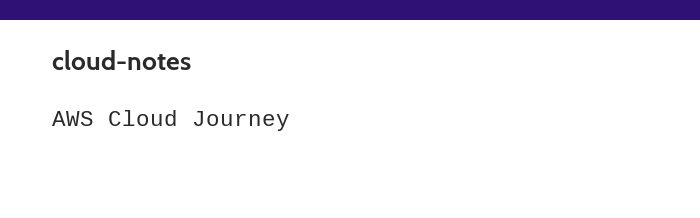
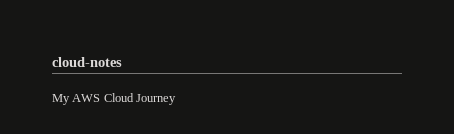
(191, 60) none -> [52,94,70,105] My

